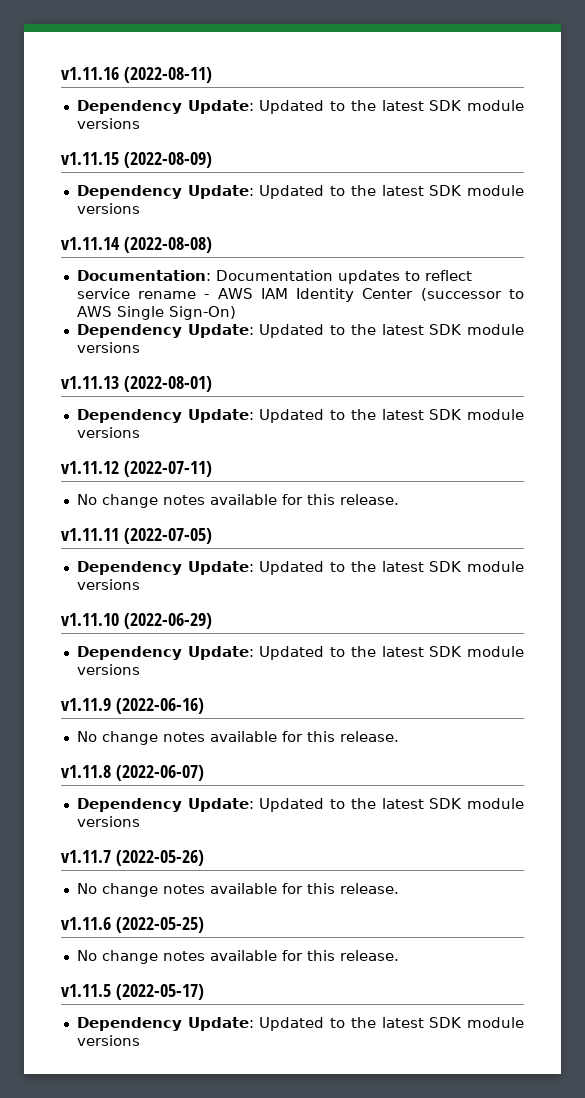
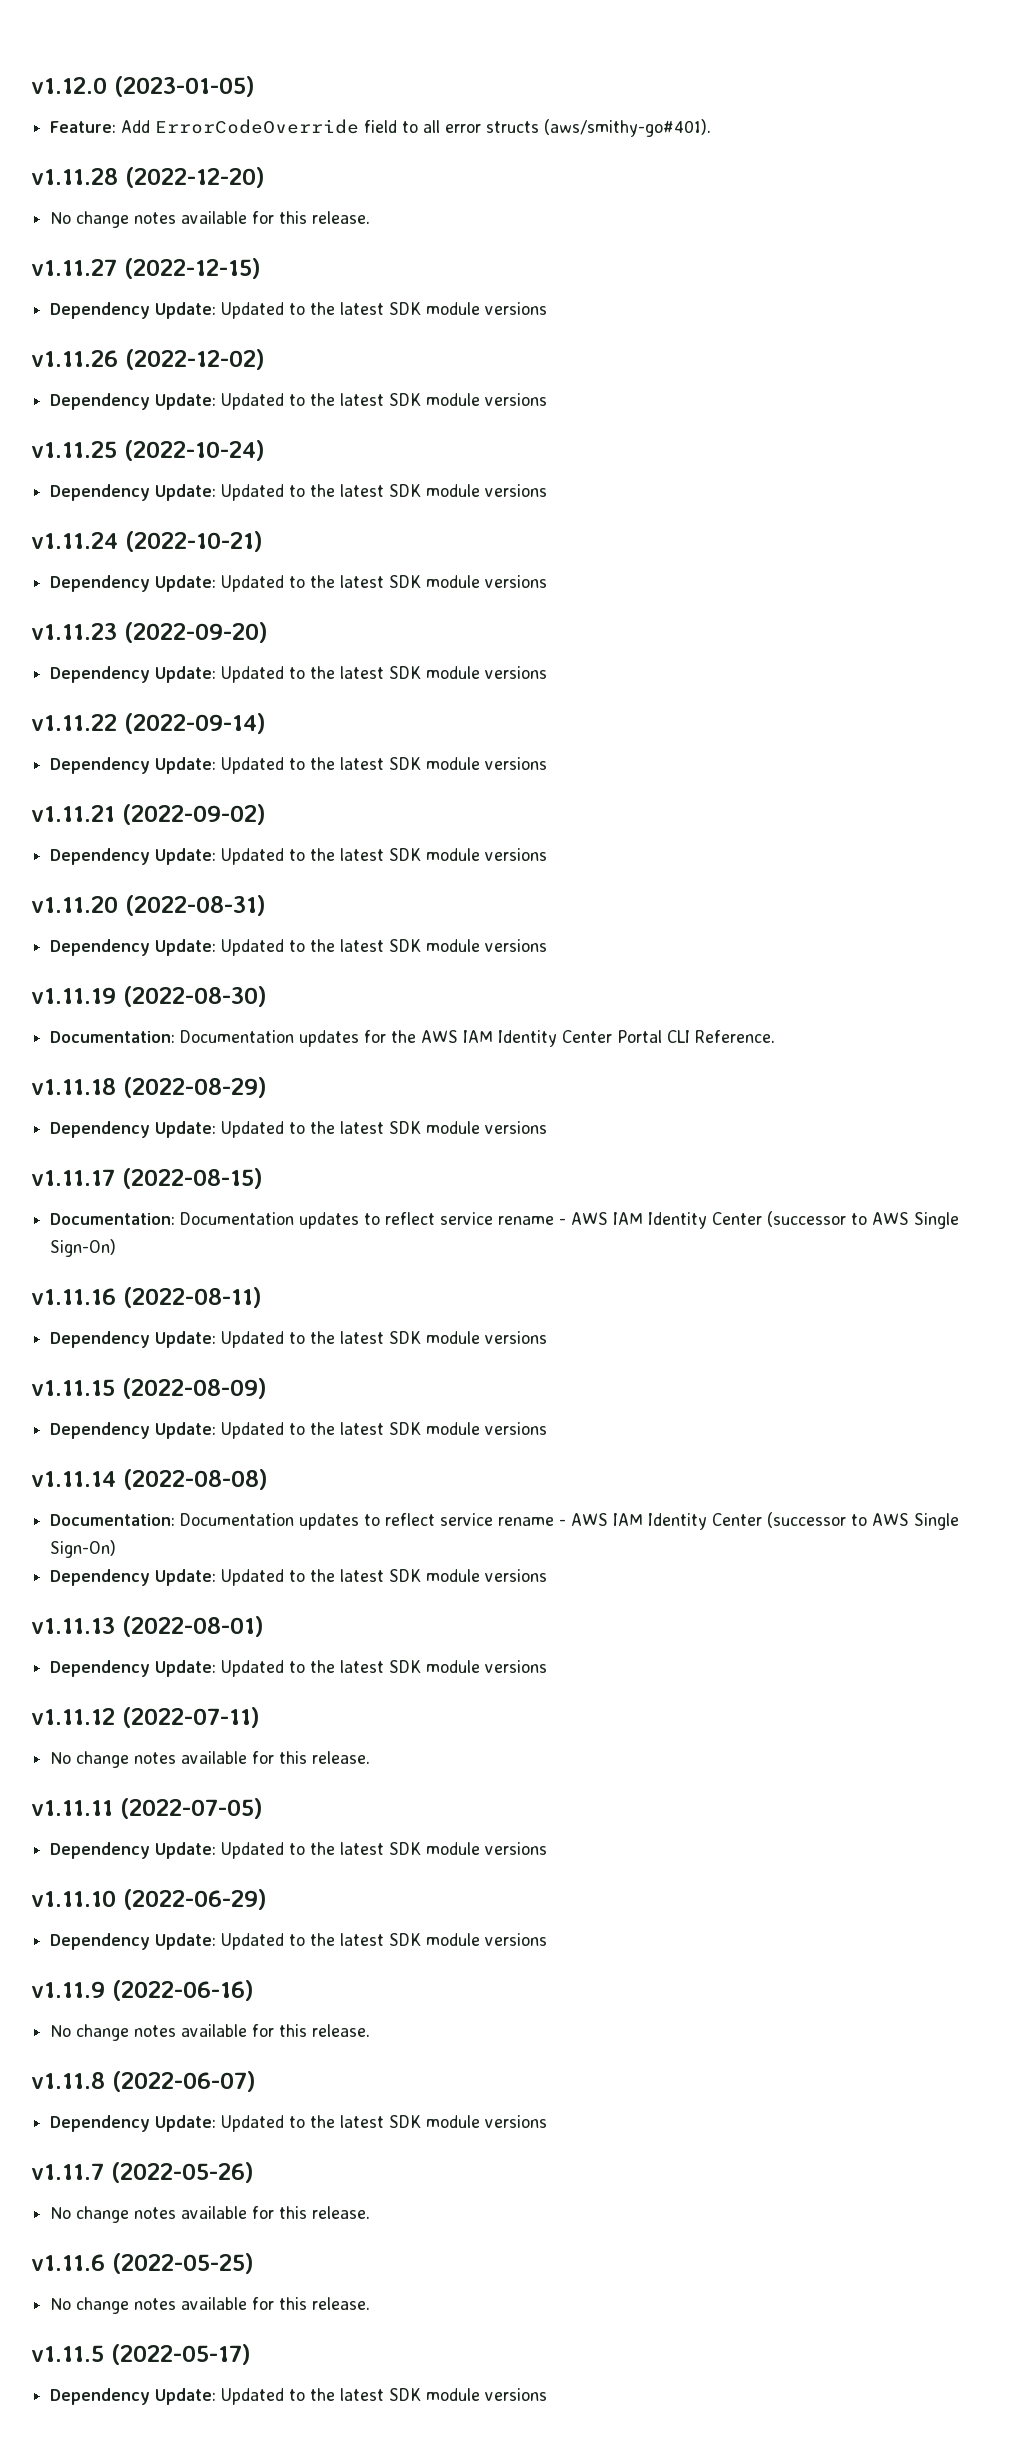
(61, 73) none -> [31,76,255,97] [50,119,712,137] [31,167,265,188] [50,211,371,228] [31,258,261,279] [50,302,548,319] [31,349,265,370] [50,393,548,410] [31,440,265,461] [50,484,548,501] [31,531,263,552] [50,575,548,592] [31,622,268,643] [50,666,548,683] [31,713,266,734] [50,757,548,774] [31,804,266,825] [50,848,548,865] [31,895,266,916] [50,939,548,956] [31,986,267,1007] [50,1030,776,1047] [31,1077,267,1098] [50,1121,548,1138] [31,1168,263,1189] [50,1211,960,1229] [50,1239,117,1257] v1.12.0 (2023-01-05) // Feature: Add ErrorCodeOverride field to all error structs (aws/smithy-go#401). // v1.11.28 (2022-12-20) // No change notes available for this release. // v1.11.27 (2022-12-15) // Dependency Update: Updated to the latest SDK module versions // v1.11.26 (2022-12-02) // Dependency Update: Updated to the latest SDK module versions // v1.11.25 (2022-10-24) // Dependency Update: Updated to the latest SDK module versions // v1.11.24 (2022-10-21) // Dependency Update: Updated to the latest SDK module versions // v1.11.23 (2022-09-20) // Dependency Update: Updated to the latest SDK module versions // v1.11.22 (2022-09-14) // Dependency Update: Updated to the latest SDK module versions // v1.11.21 (2022-09-02) // Dependency Update: Updated to the latest SDK module versions // v1.11.20 (2022-08-31) // Dependency Update: Updated to the latest SDK module versions // v1.11.19 (2022-08-30) // Documentation: Documentation updates for the AWS IAM Identity Center Portal CLI Reference. // v1.11.18 (2022-08-29) // Dependency Update: Updated to the latest SDK module versions // v1.11.17 (2022-08-15) // Documentation: Documentation updates to reflect service rename - AWS IAM Identity Center (successor to AWS Single Sign-On) //

